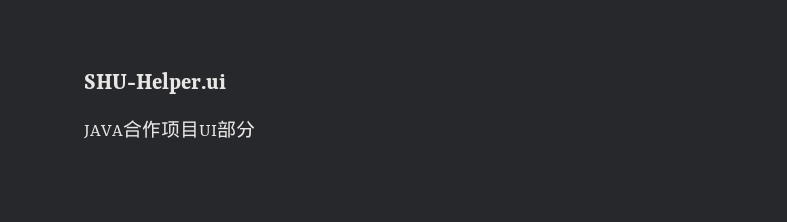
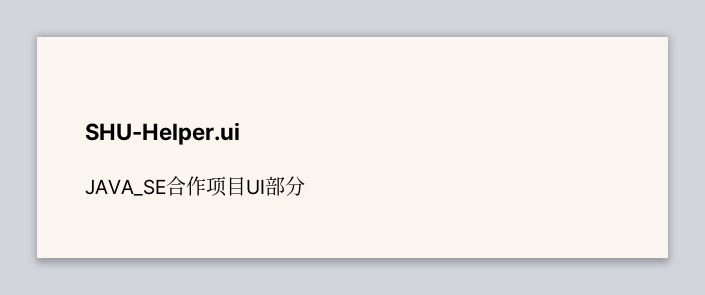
[84,125,123,139] JAVA -> [85,179,166,196] JAVA_SE

